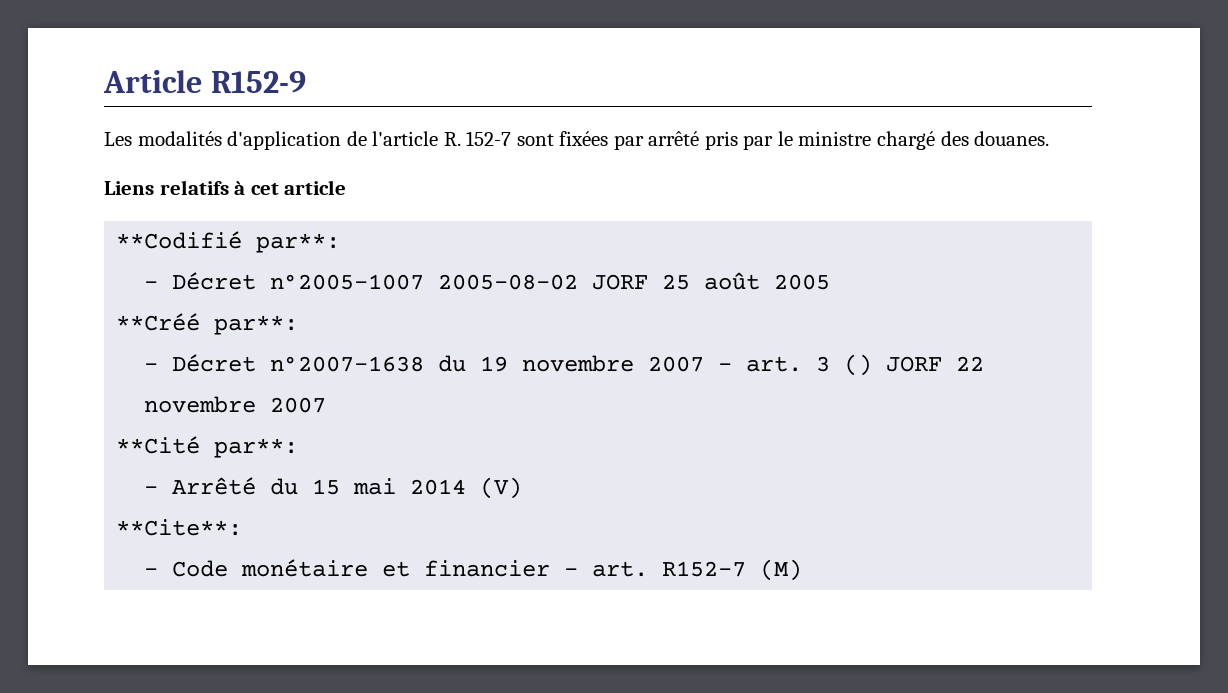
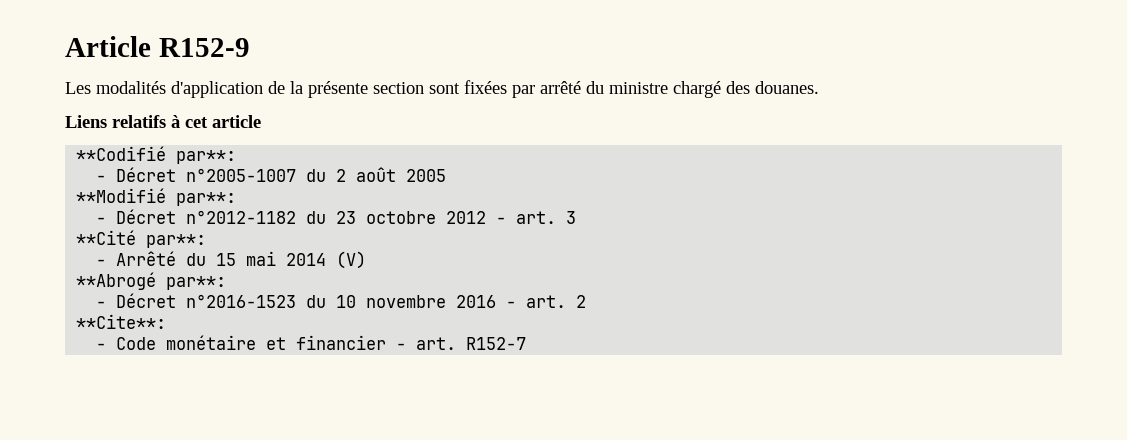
[372,131,512,146] l'article R. 152-7 -> [290,81,424,98] la présente section
[704,131,793,150] pris par le -> [586,81,604,94] du
[438,274,691,290] 2005-08-02 JORF 25 -> [306,169,347,182] du 2
[116,313,299,335] [144,354,985,376] [144,396,327,413] **Créé par**: // - Décret n°2007-1638 du 19 novembre 2007 - art. 3 () JORF 22 novembre 2007 -> [76,188,237,206] [96,209,577,224] **Modifié par**: // - Décret n°2012-1182 du 23 octobre 2012 - art. 3
(523, 488) none -> [76,272,227,290] [96,293,587,308] // **Abrogé par**: // - Décret n°2016-1523 du 10 novembre 2016 - art. 2
[760,559,803,581] (M) -> (527, 343) none

